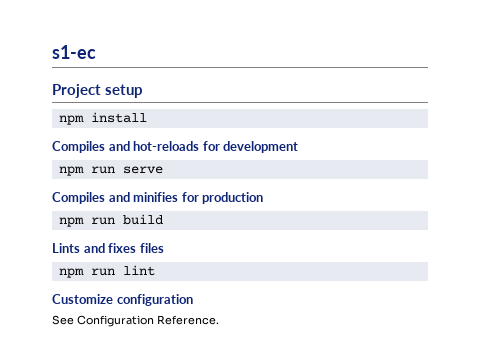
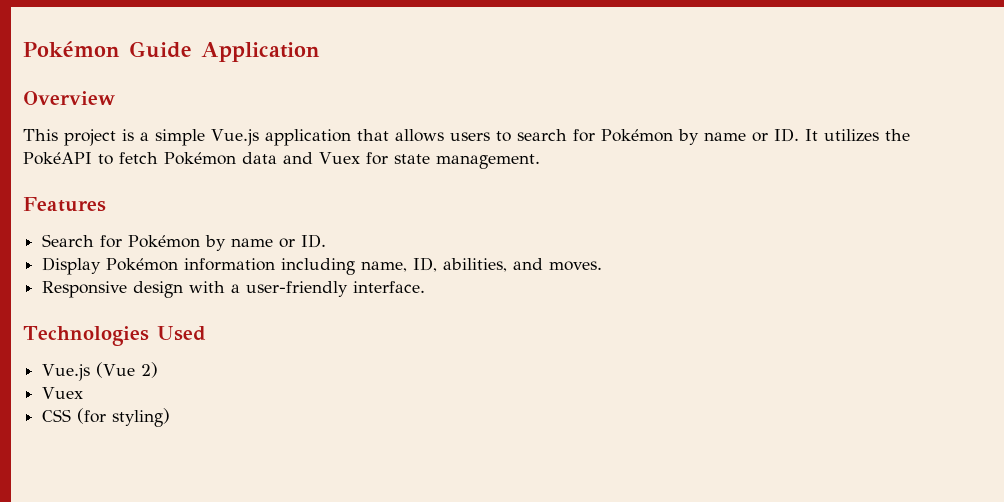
[52,45,96,59] [52,84,144,98] [58,112,147,125] [52,141,299,153] [58,166,163,176] [52,192,264,204] [58,214,163,227] [52,243,164,253] [58,265,155,278] [52,294,193,306] [52,315,219,327] s1-ec // Project setup // npm install // Compiles and hot-reloads for development // npm run serve // Compiles and minifies for production // npm run build // Lints and fixes files // npm run lint // Customize configuration // See Configuration Reference. -> [23,41,320,62] [23,91,115,105] [23,128,910,146] [23,152,540,169] [23,197,106,212] [42,234,327,251] [42,257,603,275] [42,281,426,298] [23,326,206,346] [42,362,159,381] [42,387,84,399] [42,408,171,427] Pokémon Guide Application // Overview // This project is a simple Vue.js application that allows users to search for Pokémon by name or ID. It utilizes the PokéAPI to fetch Pokémon data and Vuex for state management. // Features // Search for Pokémon by name or ID. // Display Pokémon information including name, ID, abilities, and moves. // Responsive design with a user-friendly interface. // Technologies Used // Vue.js (Vue 2) // Vuex // CSS (for styling)

